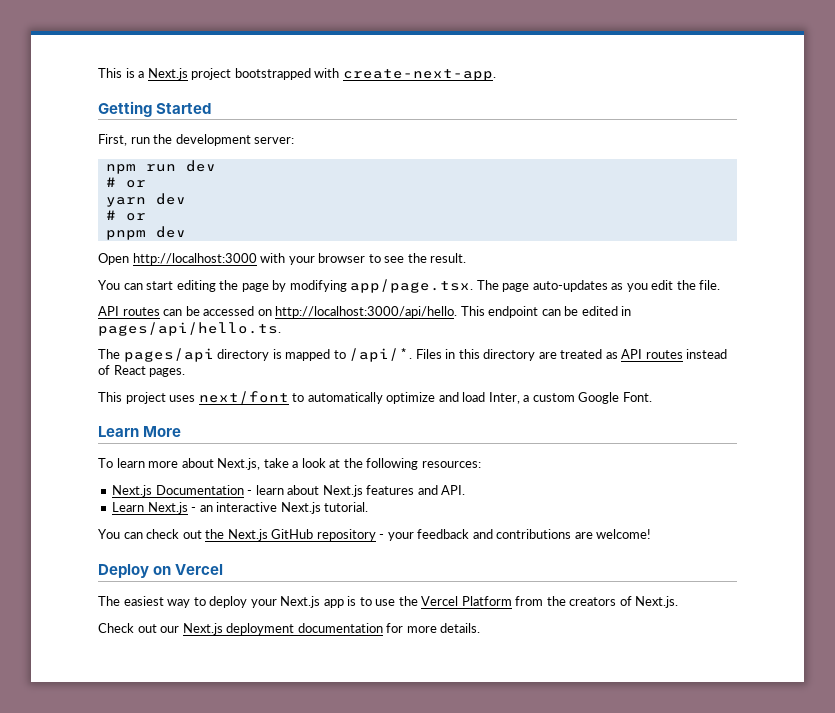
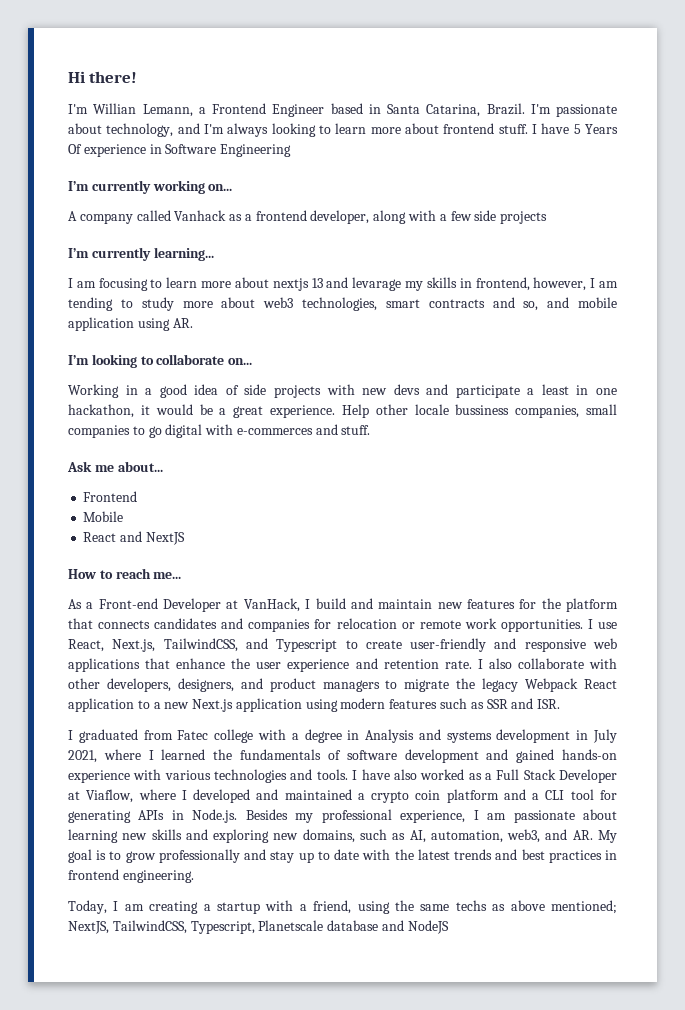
[98,68,496,81] [98,101,212,117] [98,134,295,146] [105,160,216,174] [105,177,146,188] [105,193,186,207] [105,210,146,221] [105,226,186,240] [98,253,467,265] [98,279,721,293] [98,306,632,318] [98,322,281,336] [98,348,728,362] [98,365,186,377] [98,391,652,404] [98,426,182,437] [98,458,481,470] [112,485,466,497] [112,502,369,514] [98,529,652,541] [98,564,224,578] [98,596,679,608] [98,623,481,635] This is a Next.js project bootstrapped with create-next-app. // Getting Started // First, run the development server: // npm run dev // # or // yarn dev // # or // pnpm dev // Open http://localhost:3000 with your browser to see the result. // You can start editing the page by modifying app/page.tsx. The page auto-updates as you edit the file. // API routes can be accessed on http://localhost:3000/api/hello. This endpoint can be edited in pages/api/hello.ts. // The pages/api directory is mapped to /api/*. Files in this directory are treated as API routes instead of React pages. // This project uses next/font to automatically optimize and load Inter, a custom Google Font. // Learn More // To learn more about Next.js, take a look at the following resources: // Next.js Documentation - learn about Next.js features and API. // Learn Next.js - an interactive Next.js tutorial. // You can check out the Next.js GitHub repository - your feedback and contributions are welcome! // Deploy on Vercel // The easiest way to deploy your Next.js app is to use the Vercel Platform from the creators of Next.js. // Check out our Next.js deployment documentation for more details. -> [68,71,138,83] [68,103,617,117] [68,123,618,137] [68,144,292,157] [68,180,233,194] [68,210,548,224] [68,247,214,261] [68,277,618,291] [68,297,617,311] [68,317,193,331] [68,354,253,368] [68,384,617,398] [68,404,617,418] [68,424,371,438] [67,461,163,472] [83,491,138,502] [83,511,124,522] [83,531,185,545] [68,568,182,579] [68,598,618,612] [68,618,617,632] [68,638,617,652] [68,658,617,672] [68,678,617,692] [68,698,561,712] [68,729,617,743] [68,749,617,763] [68,769,617,783] [68,789,617,803] [68,809,617,823] [68,829,617,843] [68,849,618,863] [68,869,194,883] [68,900,617,914] [68,920,449,934] Hi there! // I'm Willian Lemann, a Frontend Engineer based in Santa Catarina, Brazil. I'm passionate about technology, and I'm always looking to learn more about frontend stuff. I have 5 Years Of experience in Software Engineering // I’m currently working on... // A company called Vanhack as a frontend developer, along with a few side projects // I’m currently learning... // I am focusing to learn more about nextjs 13 and levarage my skills in frontend, however, I am tending to study more about web3 technologies, smart contracts and so, and mobile application using AR. // I’m looking to collaborate on... // Working in a good idea of side projects with new devs and participate a least in one hackathon, it would be a great experience. Help other locale bussiness companies, small companies to go digital with e-commerces and stuff. // Ask me about... // Frontend // Mobile // React and NextJS // How to reach me... // As a Front-end Developer at VanHack, I build and maintain new features for the platform that connects candidates and companies for relocation or remote work opportunities. I use React, Next.js, TailwindCSS, and Typescript to create user-friendly and responsive web applications that enhance the user experience and retention rate. I also collaborate with other developers, designers, and product managers to migrate the legacy Webpack React application to a new Next.js application using modern features such as SSR and ISR. // I graduated from Fatec college with a degree in Analysis and systems development in July 2021, where I learned the fundamentals of software development and gained hands-on experience with various technologies and tools. I have also worked as a Full Stack Developer at Viaflow, where I developed and maintained a crypto coin platform and a CLI tool for generating APIs in Node.js. Besides my professional experience, I am passionate about learning new skills and exploring new domains, such as AI, automation, web3, and AR. My goal is to grow professionally and stay up to date with the latest trends and best practices in frontend engineering. // Today, I am creating a startup with a friend, using the same techs as above mentioned; NextJS, TailwindCSS, Typescript, Planetscale database and NodeJS

